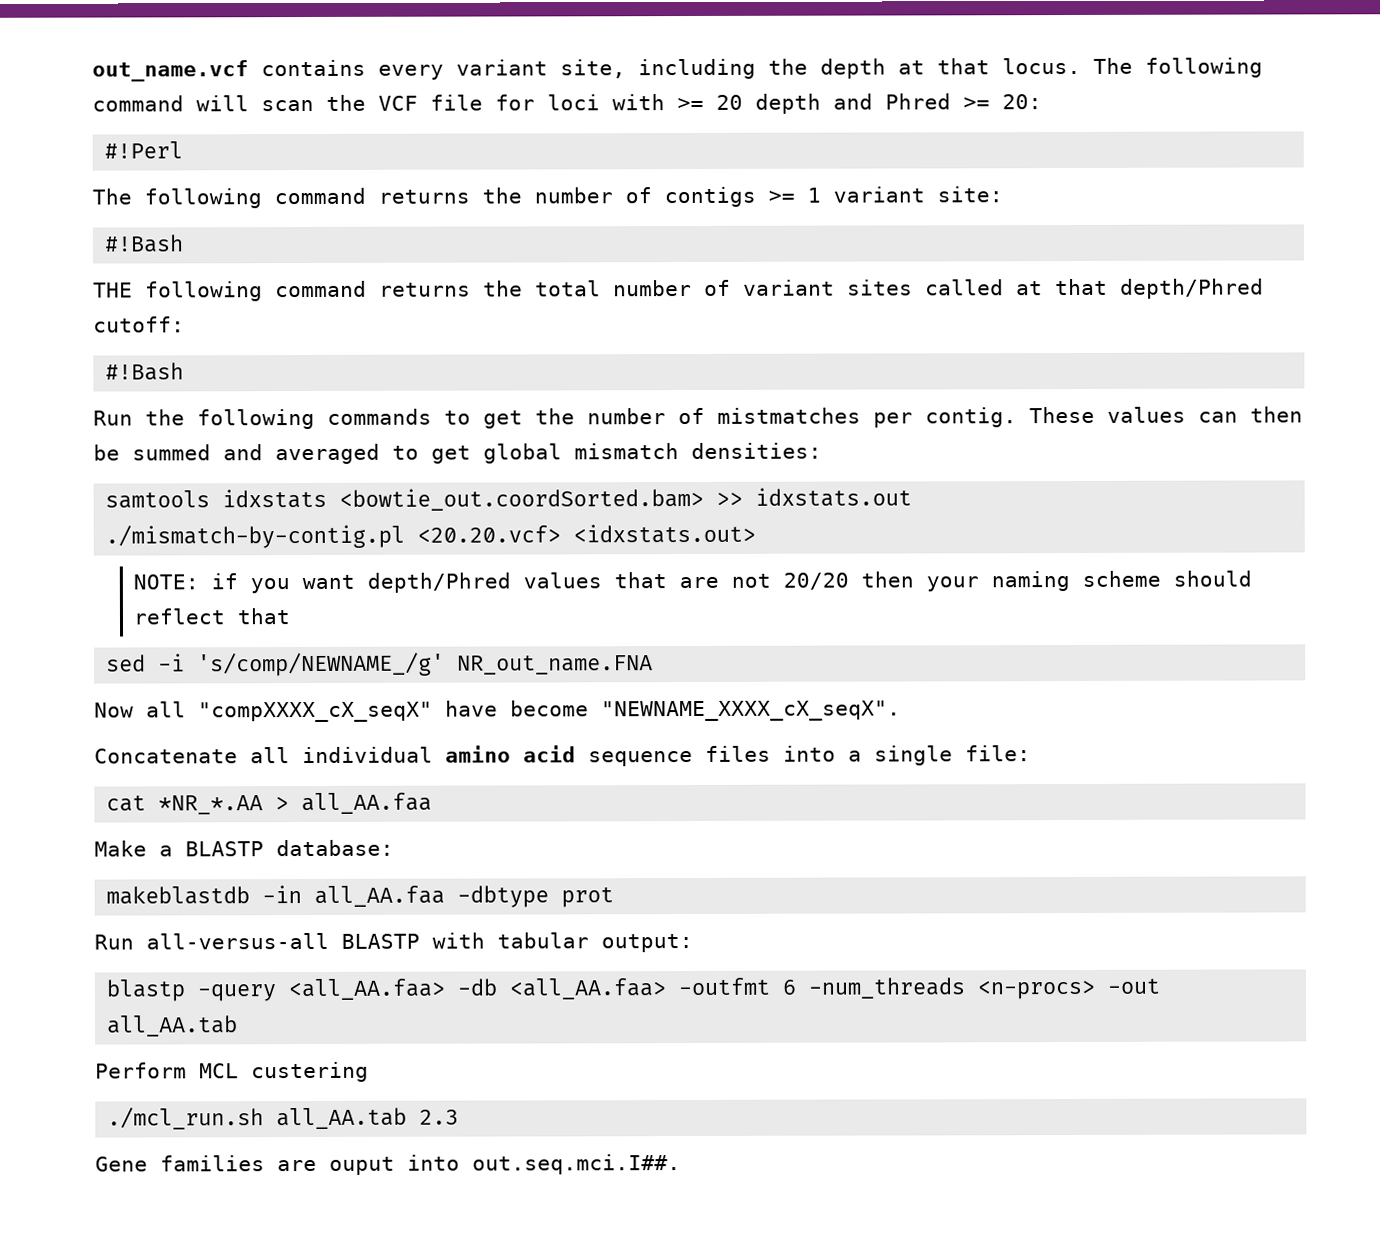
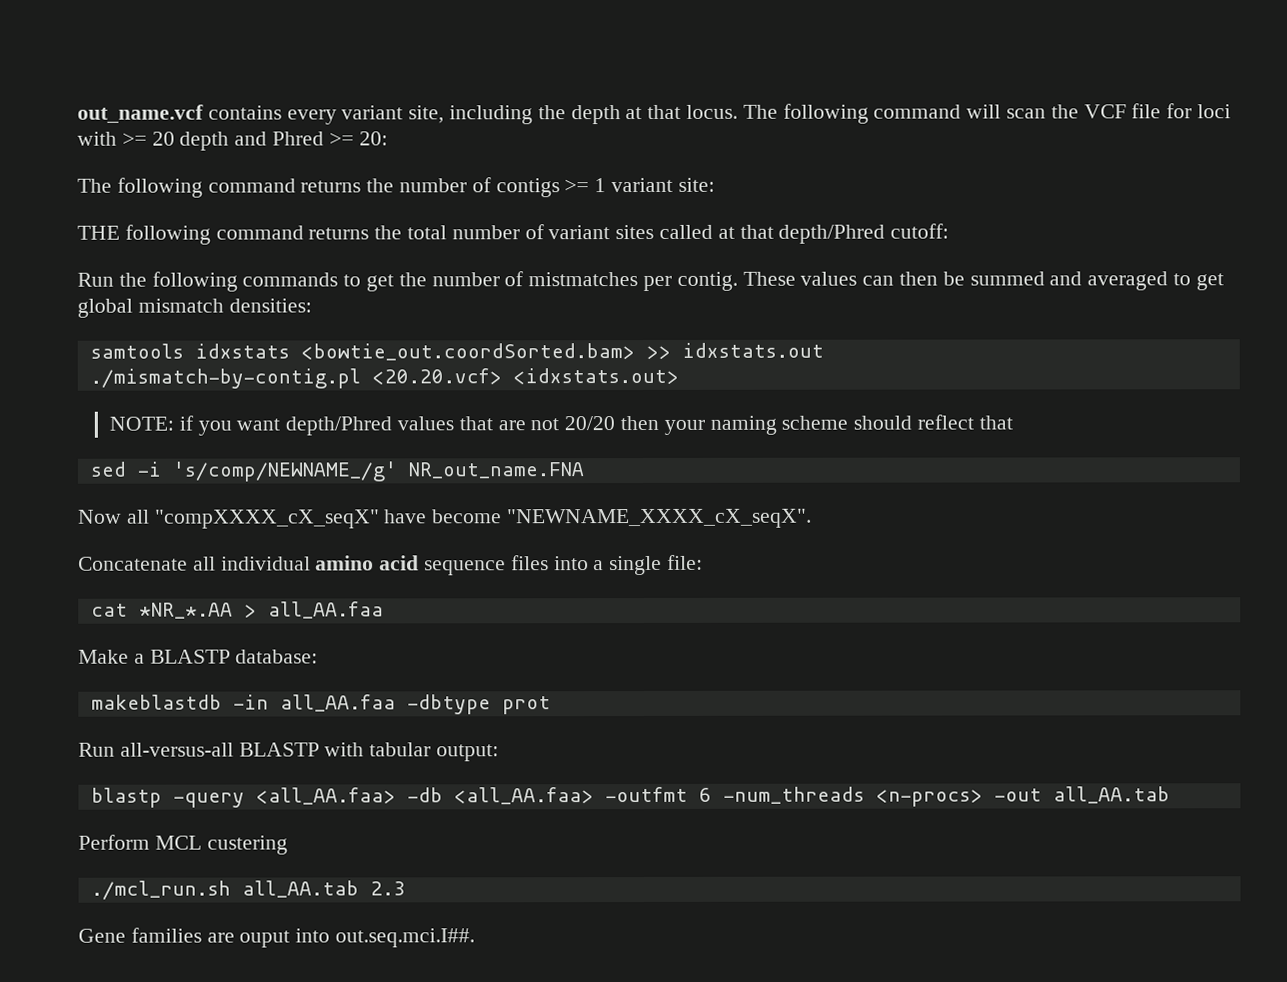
[104,141,184,159] // #!Perl -> (388, 138) none
[104,234,185,253] // #!Bash -> (715, 184) none
[105,362,185,381] // #!Bash -> (950, 231) none

